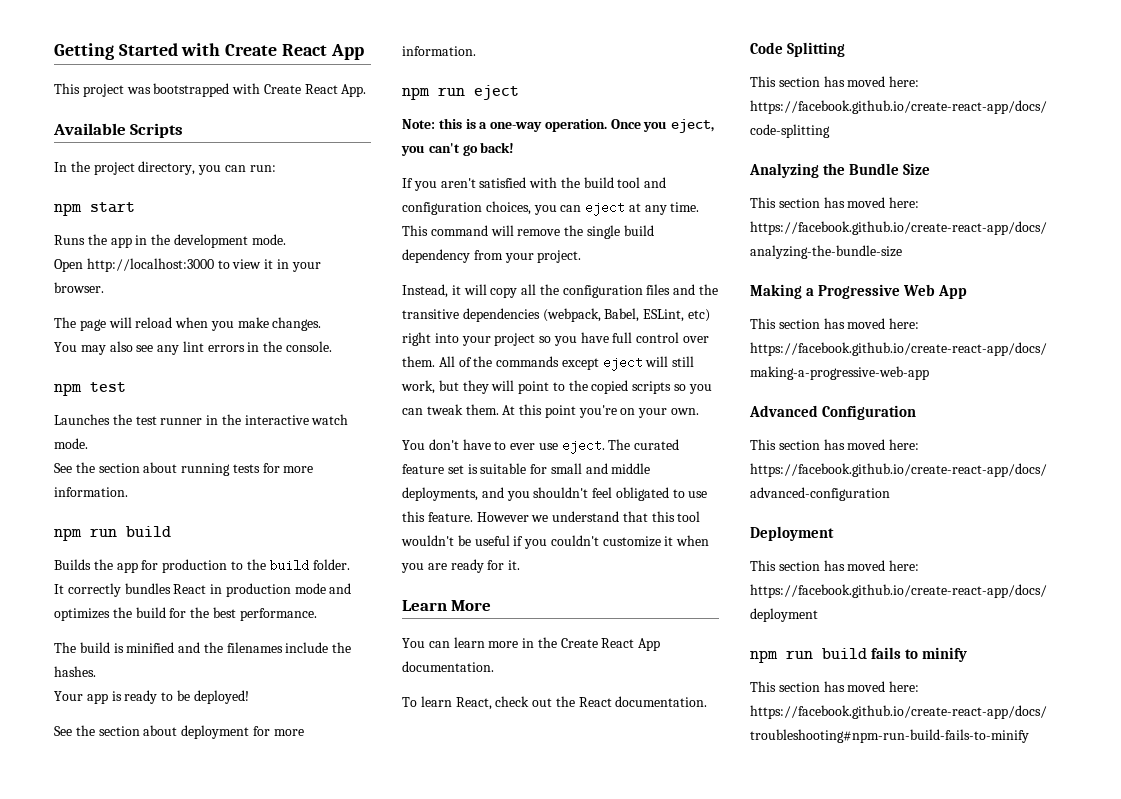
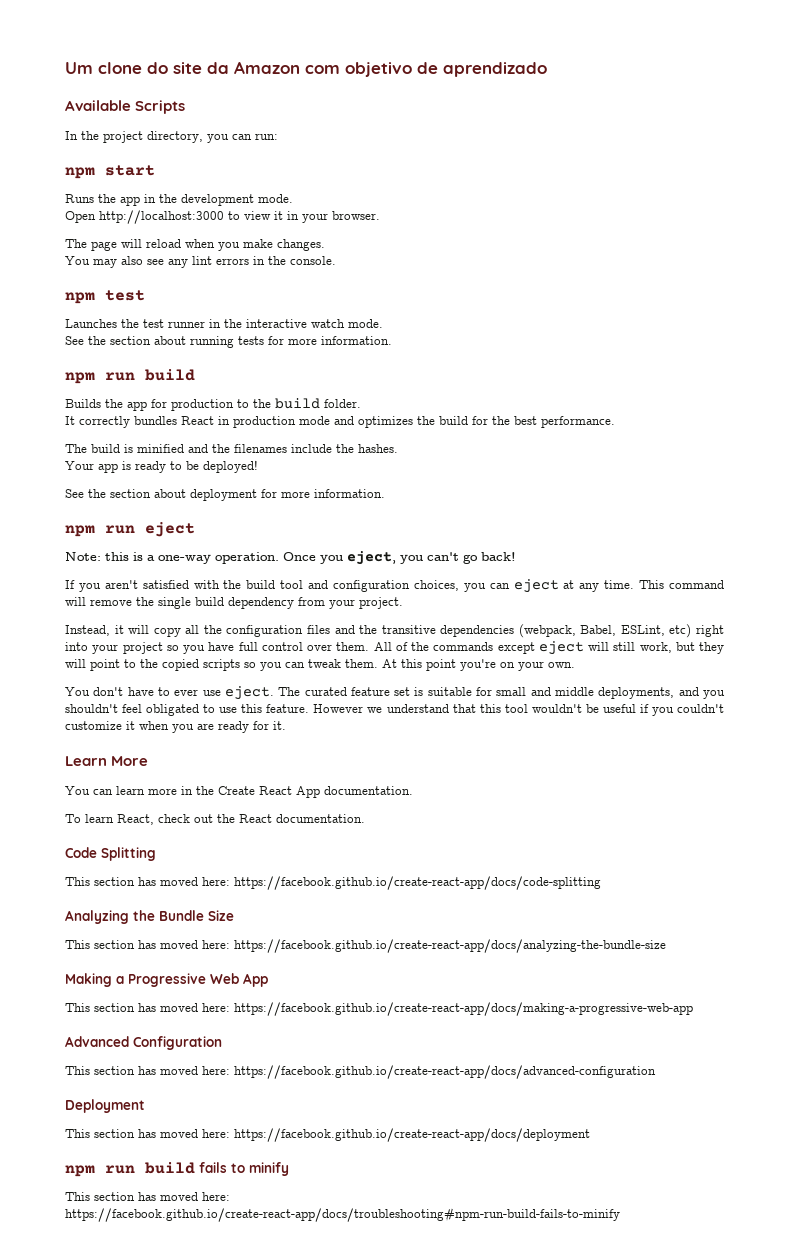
[54,43,364,60] [54,83,367,97] Getting Started with Create React App // This project was bootstrapped with Create React App. -> [65,61,547,77] Um clone do site da Amazon com objetivo de aprendizado

